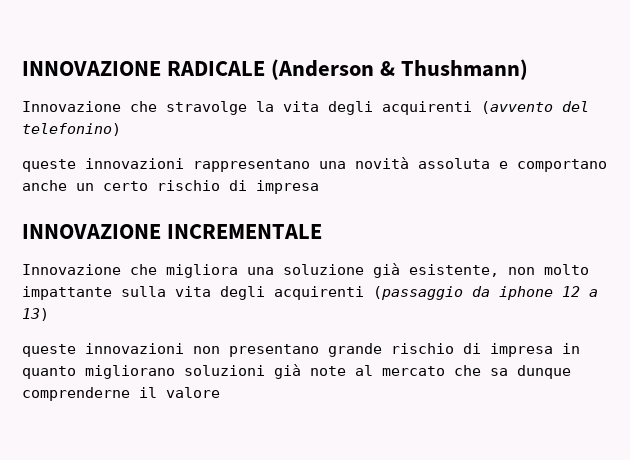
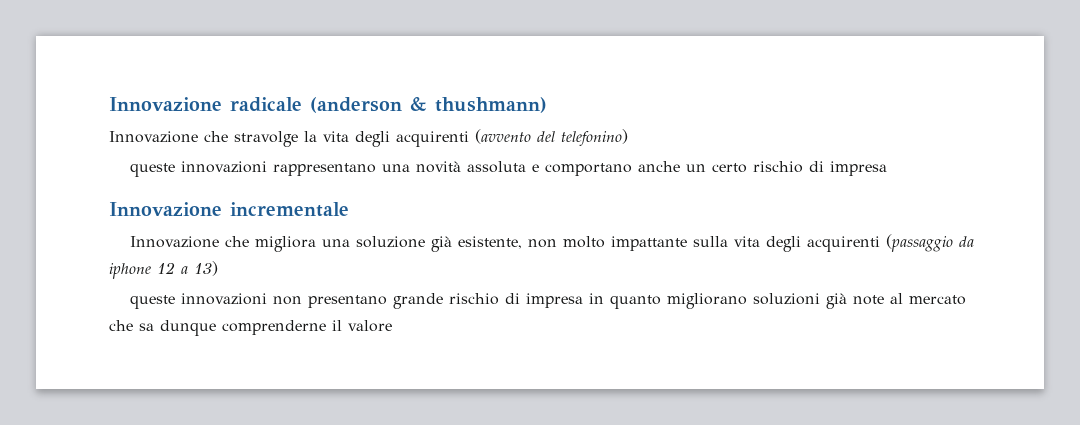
[22,59,529,80] INNOVAZIONE RADICALE (Anderson & Thushmann) -> [109,97,547,113] Innovazione radicale (anderson & thushmann)
[22,224,323,239] INNOVAZIONE INCREMENTALE -> [109,202,349,217] Innovazione incrementale

